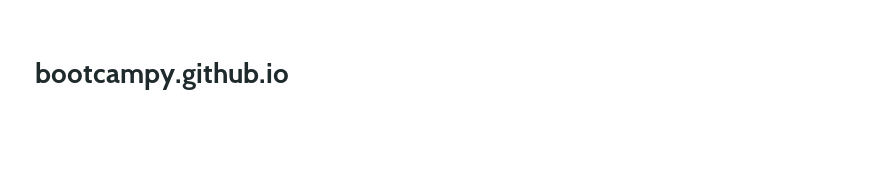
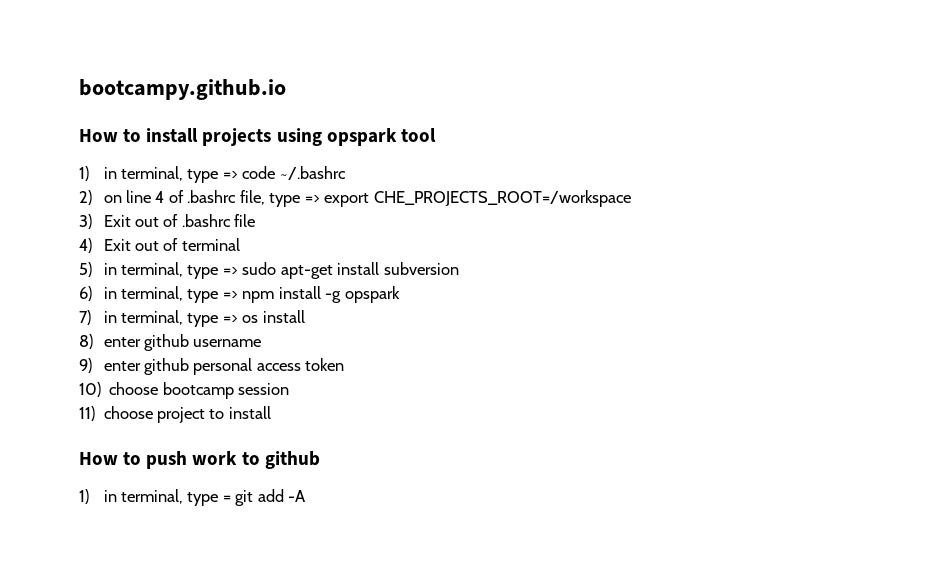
(289, 76) none -> [79,128,436,146] [79,166,346,183] [79,190,631,207] [79,214,256,229] [79,238,240,253] [79,262,459,279] [79,286,400,303] [79,310,305,327] [79,334,262,351] [79,358,345,375] [79,382,290,399] [79,406,271,423] [79,451,320,469] [79,489,307,506] // How to install projects using opspark tool // 1) in terminal, type => code ~/.bashrc // 2) on line 4 of .bashrc file, type => export CHE_PROJECTS_ROOT=/workspace // 3) Exit out of .bashrc file // 4) Exit out of terminal // 5) in terminal, type => sudo apt-get install subversion // 6) in terminal, type => npm install -g opspark // 7) in terminal, type => os install // 8) enter github username // 9) enter github personal access token // 10) choose bootcamp session // 11) choose project to install // How to push work to github // 1) in terminal, type = git add -A

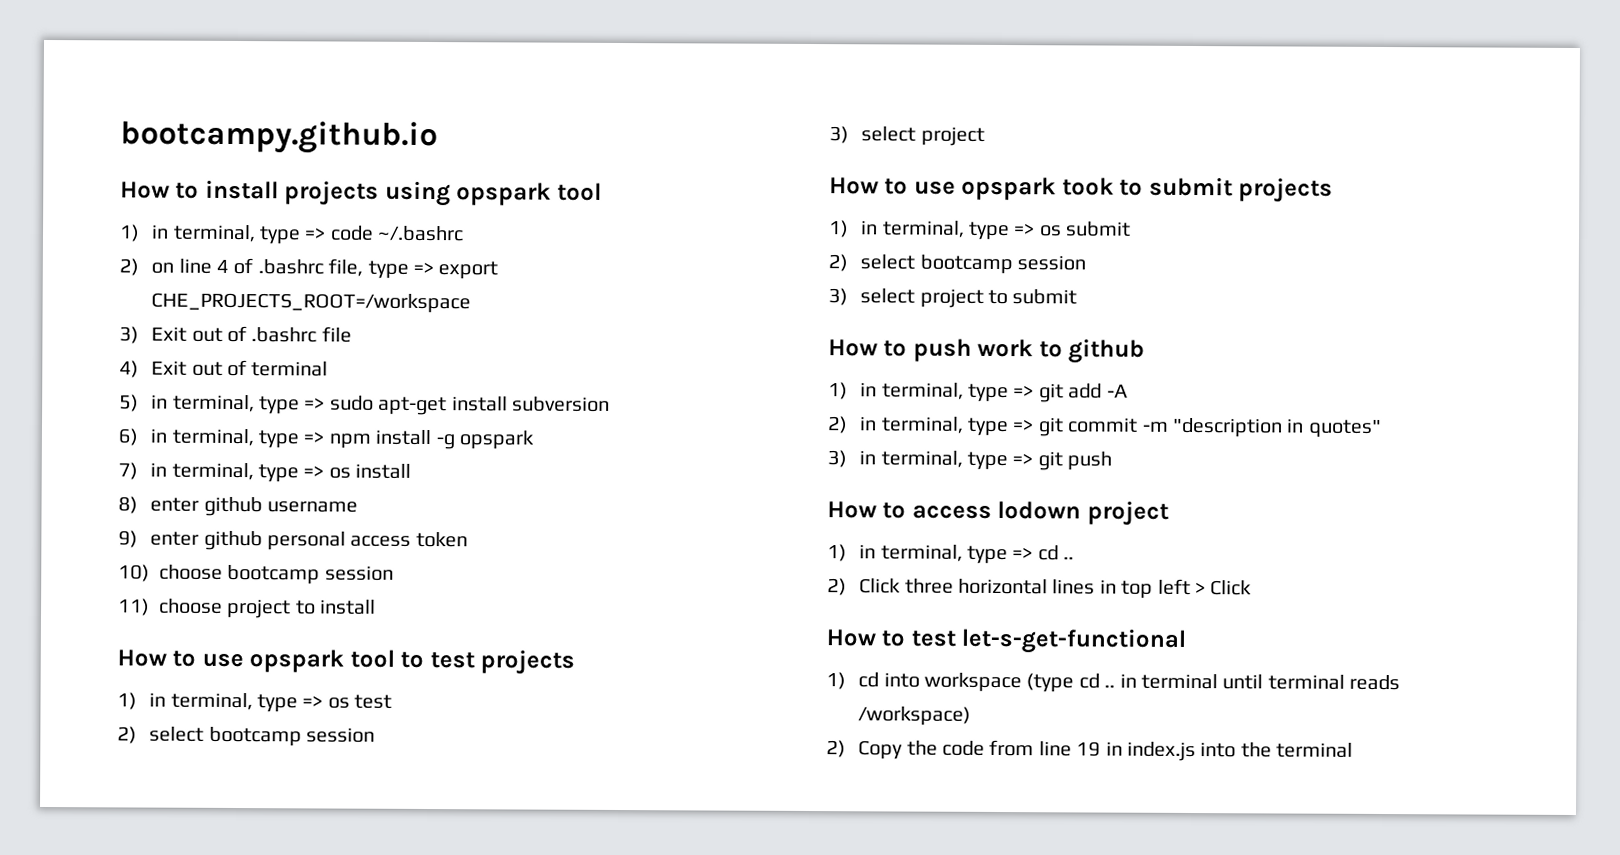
(271, 412) none -> [117,649,576,675] [117,692,393,713] [117,726,375,747] [829,126,985,146] [829,176,1334,203] [828,220,1132,241] [828,254,1086,275] [828,288,1078,308] // How to use opspark tool to test projects // 1) in terminal, type => os test // 2) select bootcamp session // 3) select project // How to use opspark took to submit projects // 1) in terminal, type => os submit // 2) select bootcamp session // 3) select project to submit
[222,495,231,502] = -> [1013,385,1035,398] =>
(307, 496) none -> [827,416,1382,438] [827,450,1113,471] [827,500,1169,526] [827,544,1075,565] [827,578,1253,599] [826,627,1187,654] [826,672,1401,693] [858,706,972,726] [826,739,1354,762] // 2) in terminal, type => git commit -m "description in quotes" // 3) in terminal, type => git push // How to access lodown project // 1) in terminal, type => cd .. // 2) Click three horizontal lines in top left > Click // How to test let-s-get-functional // 1) cd into workspace (type cd .. in terminal until terminal reads /workspace) // 2) Copy the code from line 19 in index.js into the terminal

